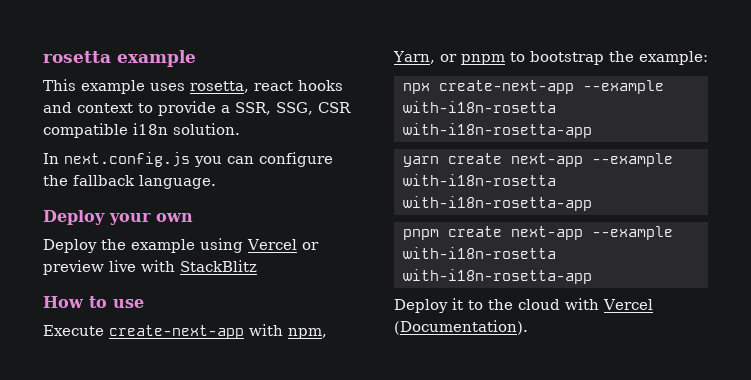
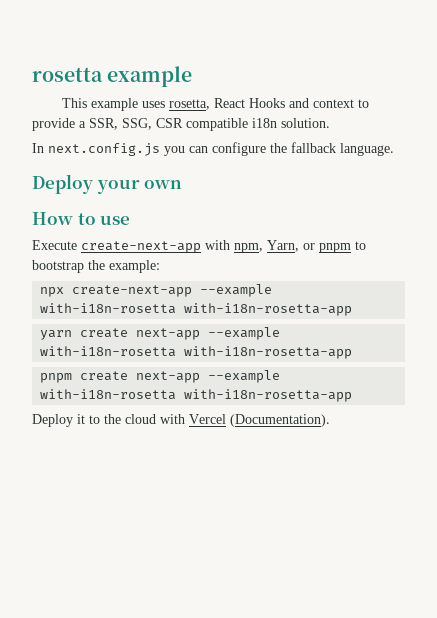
[254,80,343,91] react hooks -> [213,98,285,108] React Hooks
[43,238,319,253] [43,260,257,275] // Deploy the example using Vercel or preview live with StackBlitz -> (183, 184) none

